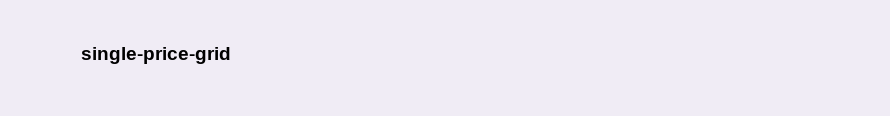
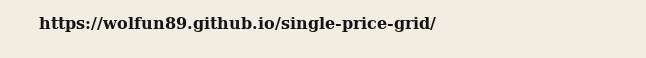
[81,47,231,64] single-price-grid -> [39,17,436,32] https://wolfun89.github.io/single-price-grid/

